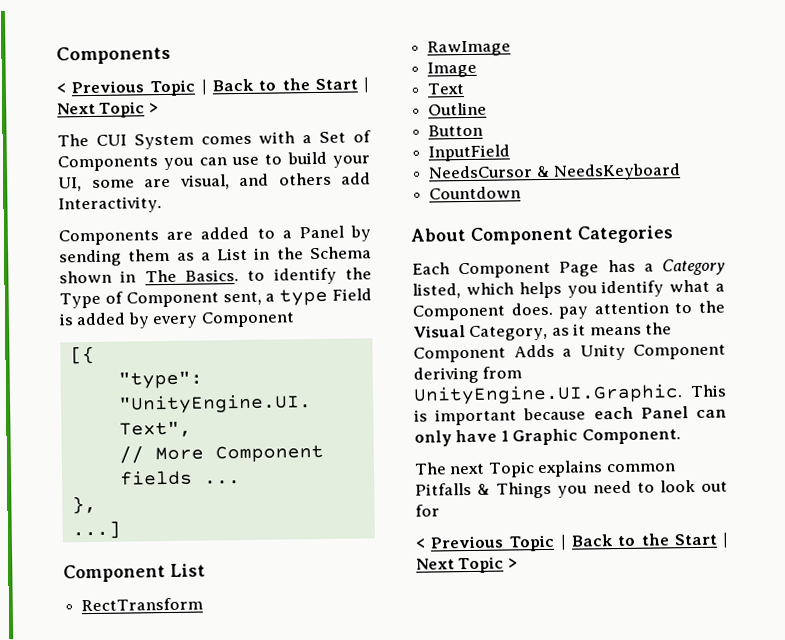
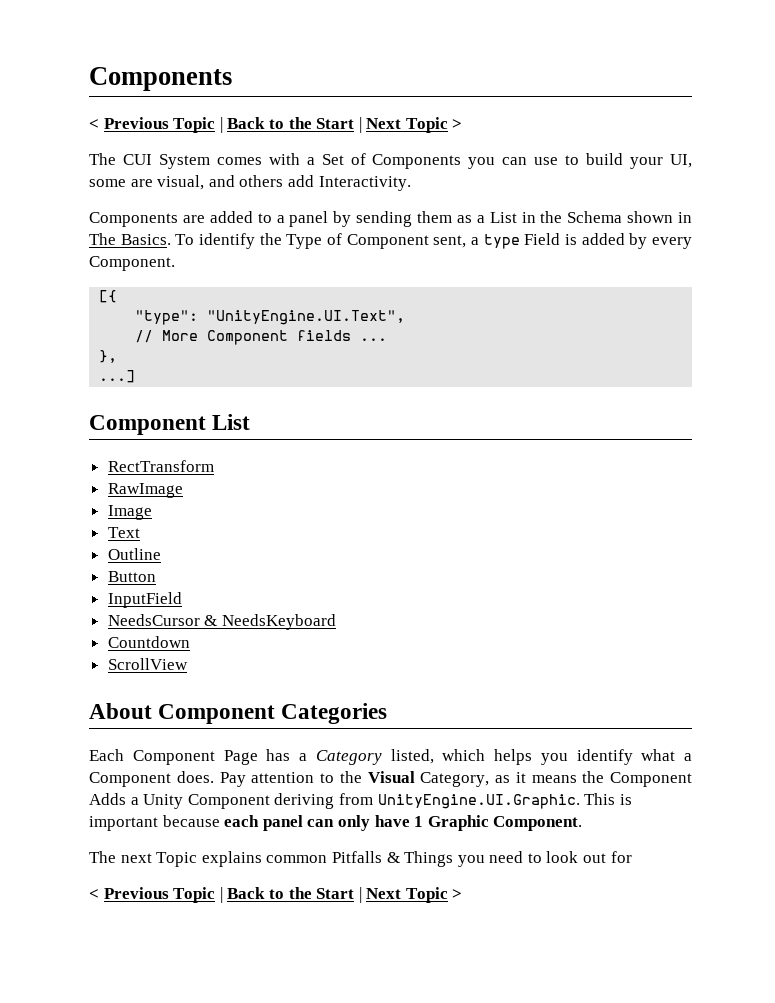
[298,225,344,239] Panel -> [289,211,329,227] panel
[247,270,266,281] to -> [175,234,195,245] To
[200,311,295,328] Component -> [89,256,175,271] Component.
(522, 193) none -> [107,658,188,670] // ScrollView
[558,306,589,319] pay -> [219,772,246,787] Pay
[640,406,689,419] Panel -> [262,815,303,831] panel

